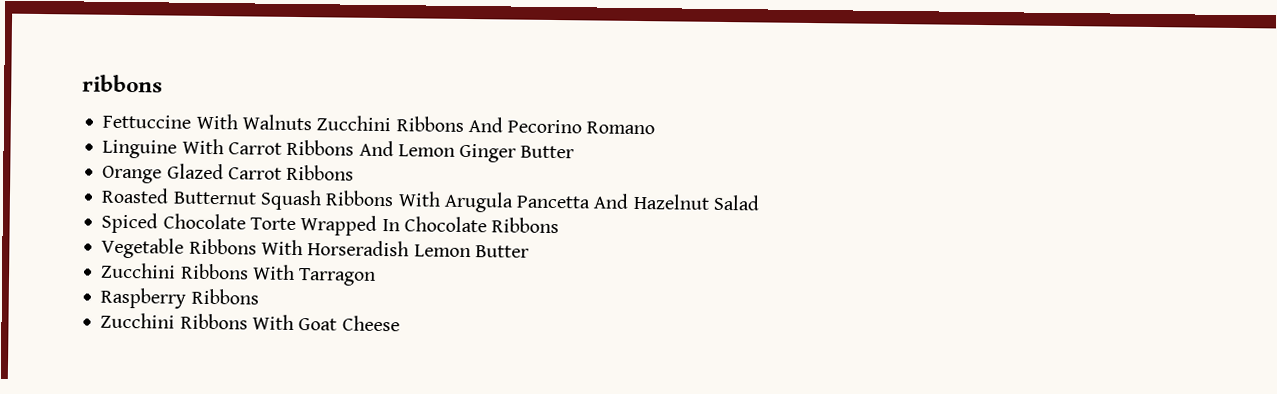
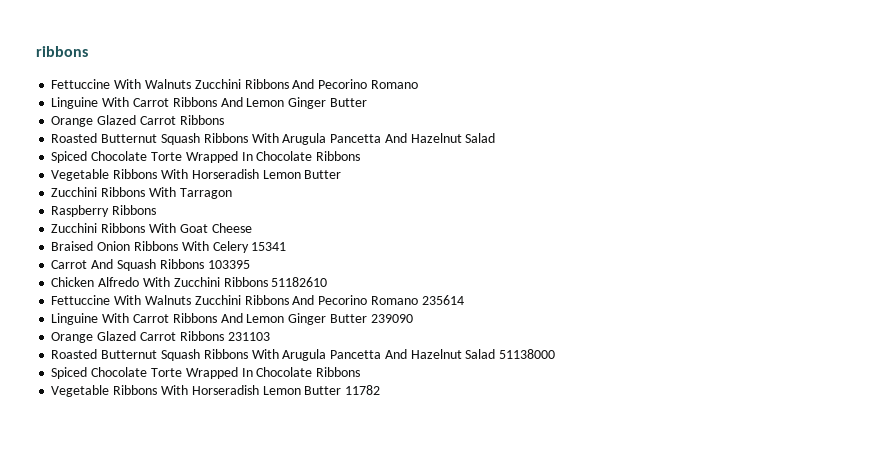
(400, 323) none -> [51,241,287,253] [51,259,250,271] [51,277,328,287] [51,295,464,305] [51,313,413,325] [51,331,270,343] [51,349,556,361] [51,367,361,379] [51,385,381,397] // Braised Onion Ribbons With Celery 15341 // Carrot And Squash Ribbons 103395 // Chicken Alfredo With Zucchini Ribbons 51182610 // Fettuccine With Walnuts Zucchini Ribbons And Pecorino Romano 235614 // Linguine With Carrot Ribbons And Lemon Ginger Butter 239090 // Orange Glazed Carrot Ribbons 231103 // Roasted Butternut Squash Ribbons With Arugula Pancetta And Hazelnut Salad 51138000 // Spiced Chocolate Torte Wrapped In Chocolate Ribbons // Vegetable Ribbons With Horseradish Lemon Butter 11782

